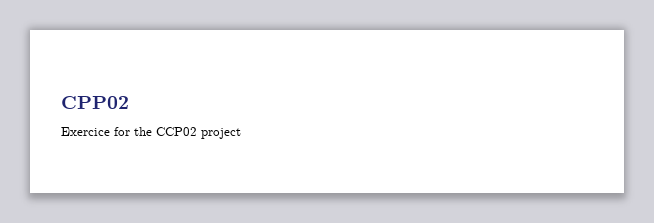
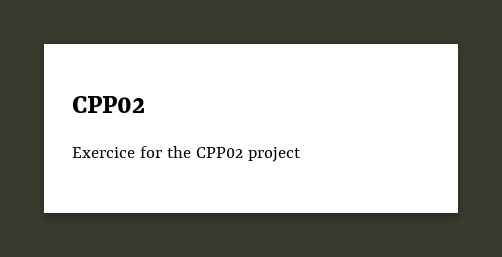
[156,127,197,136] CCP02 -> [195,147,243,158] CPP02

